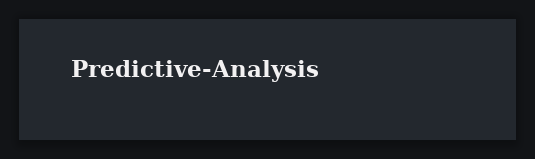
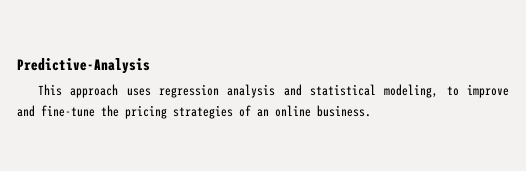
(319, 71) none -> [38,84,510,98] [17,105,371,119] // This approach uses regression analysis and statistical modeling, to improve and fine-tune the pricing strategies of an online business.

